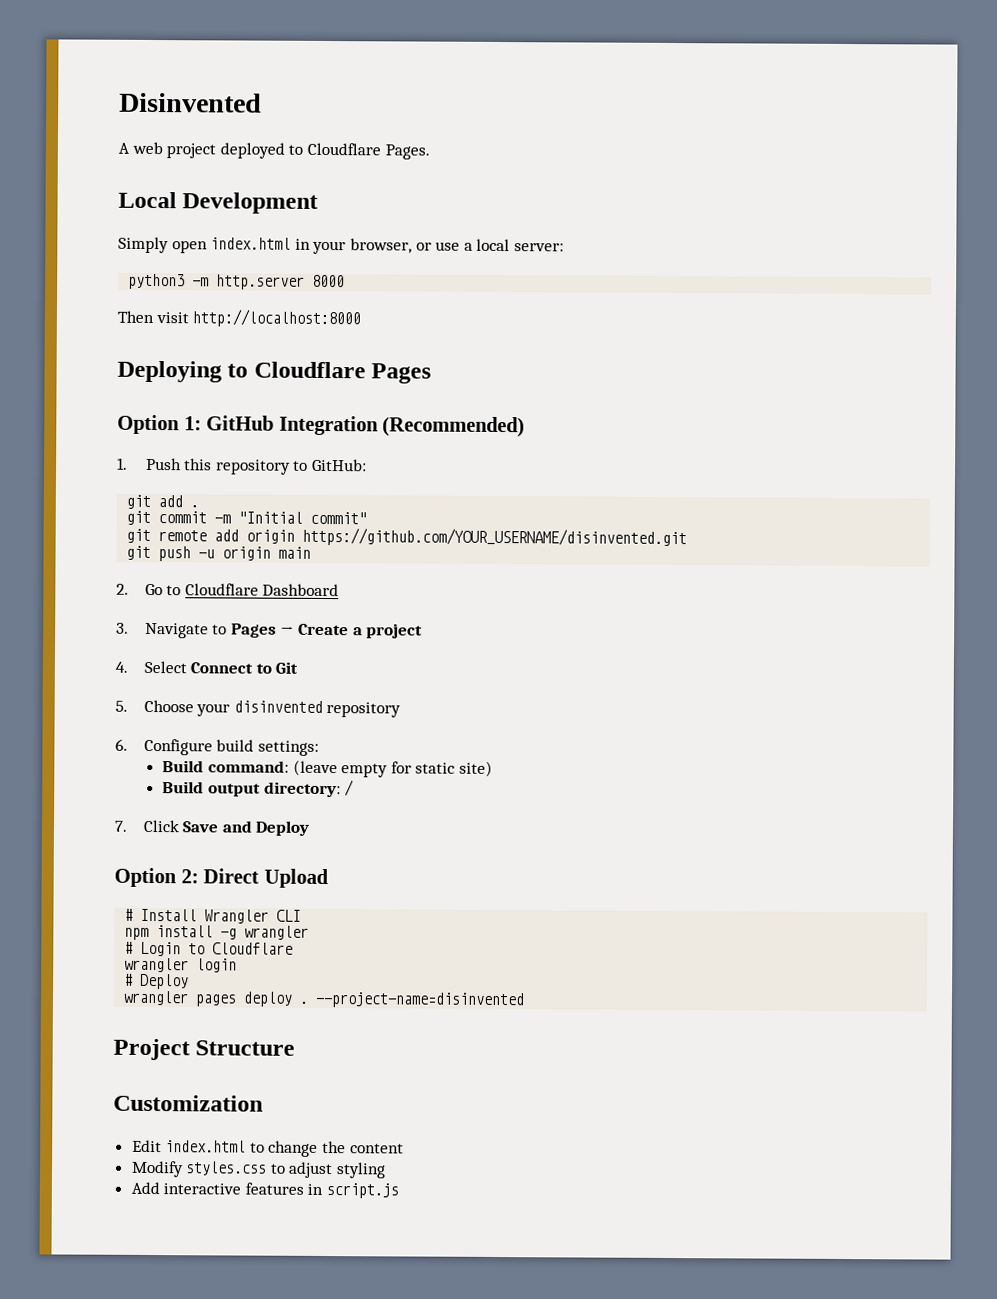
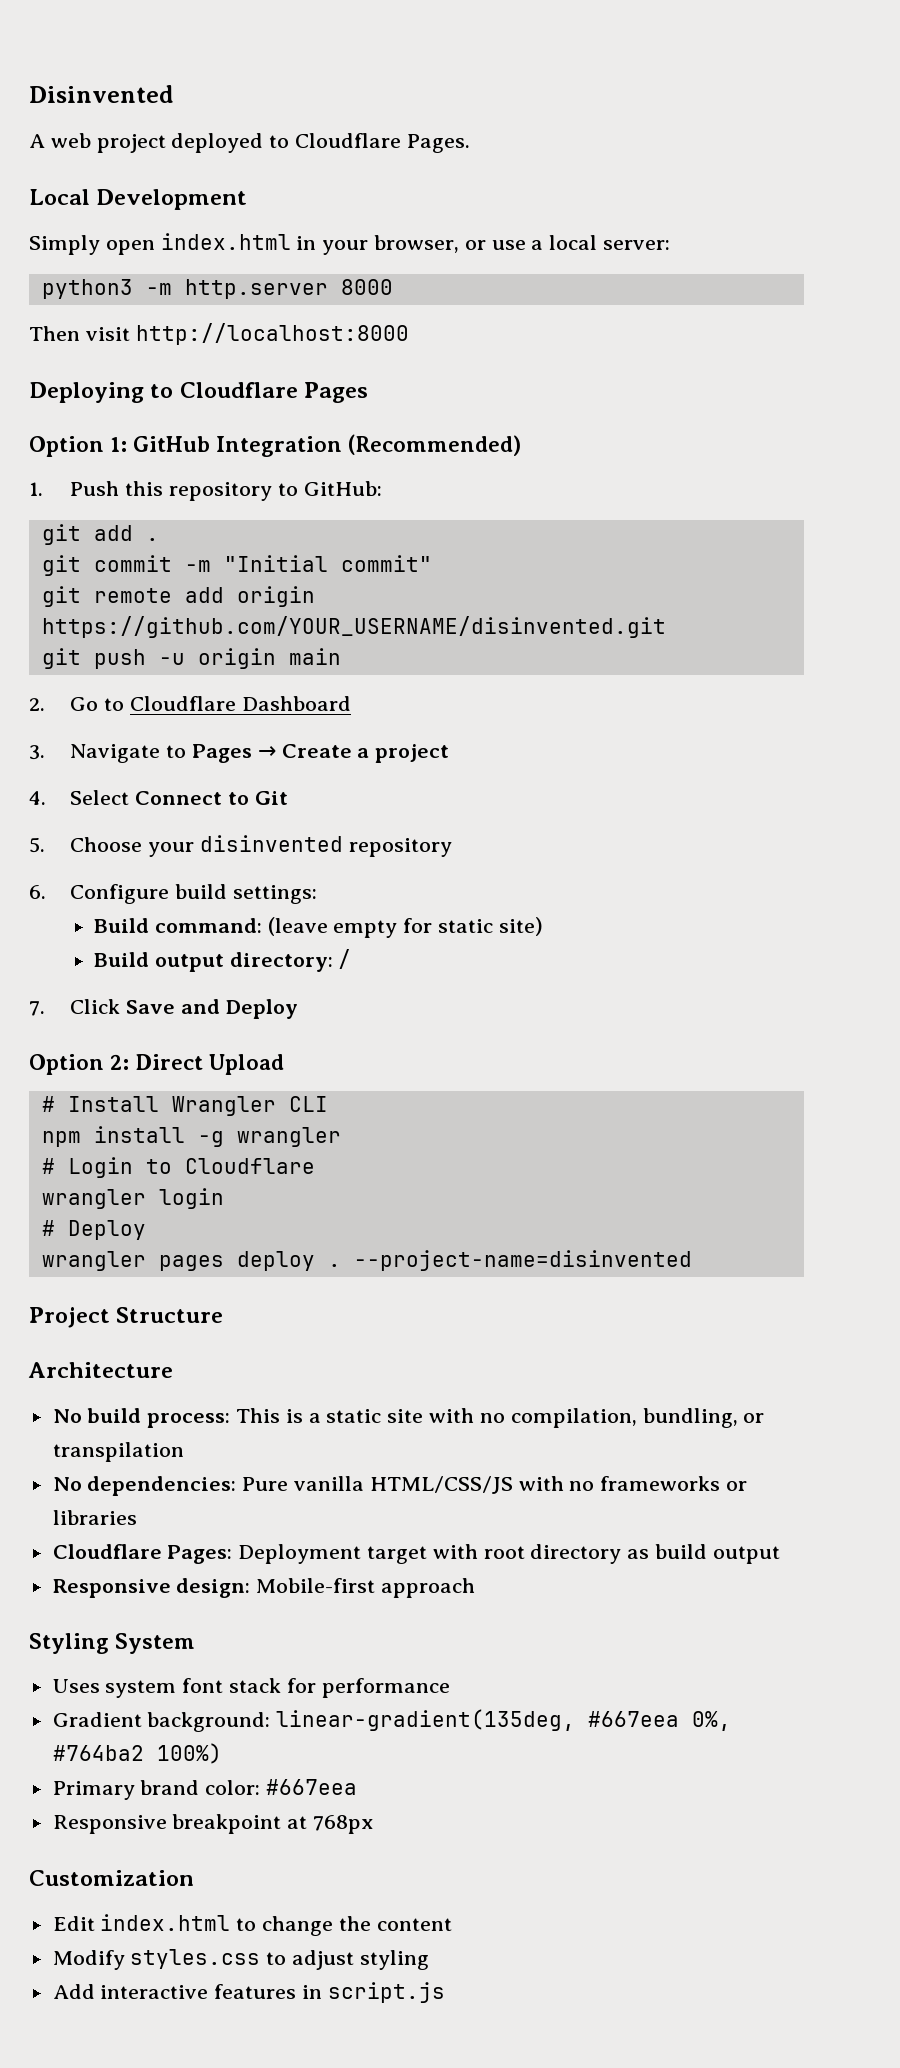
(296, 1048) none -> [28,1362,173,1378] [52,1408,765,1428] [52,1442,184,1462] [52,1476,748,1496] [52,1510,137,1525] [52,1544,780,1564] [52,1578,476,1598] [29,1633,196,1654] [52,1678,450,1698] [52,1709,732,1732] [52,1743,222,1764] [52,1779,358,1800] [52,1814,374,1834] // Architecture // No build process: This is a static site with no compilation, bundling, or transpilation // No dependencies: Pure vanilla HTML/CSS/JS with no frameworks or libraries // Cloudflare Pages: Deployment target with root directory as build output // Responsive design: Mobile-first approach // Styling System // Uses system font stack for performance // Gradient background: linear-gradient(135deg, #667eea 0%, #764ba2 100%) // Primary brand color: #667eea // Responsive breakpoint at 768px

